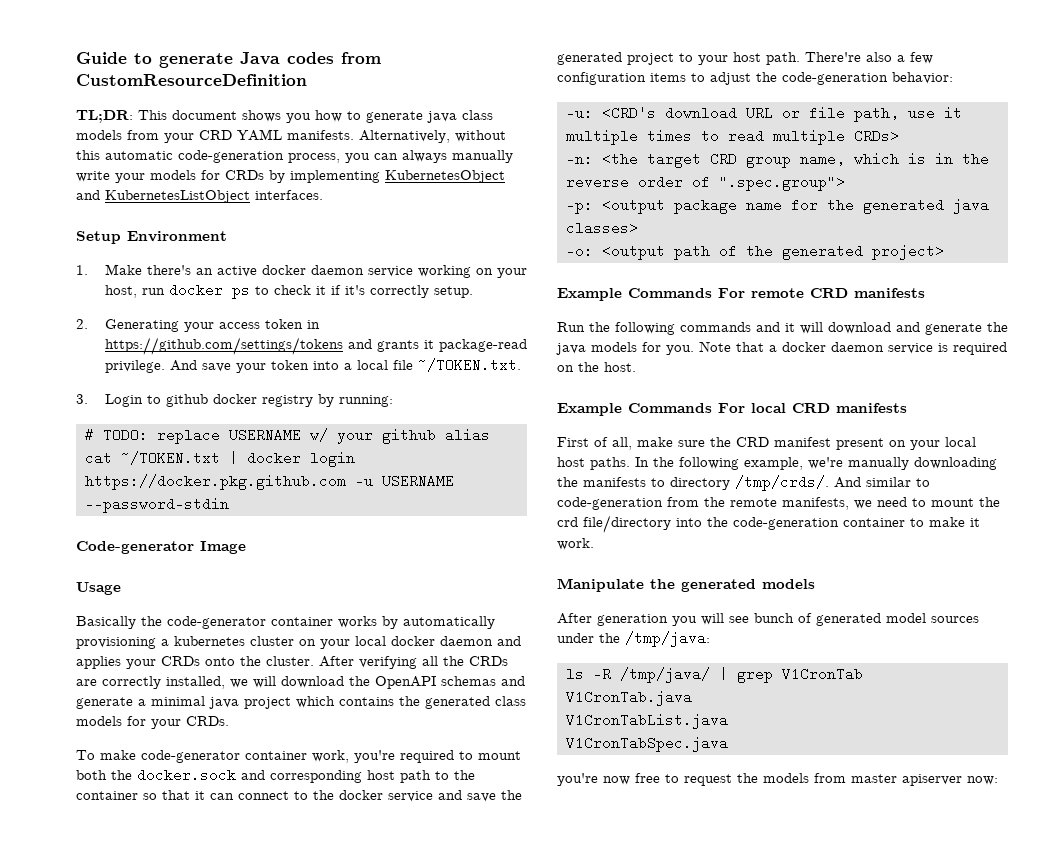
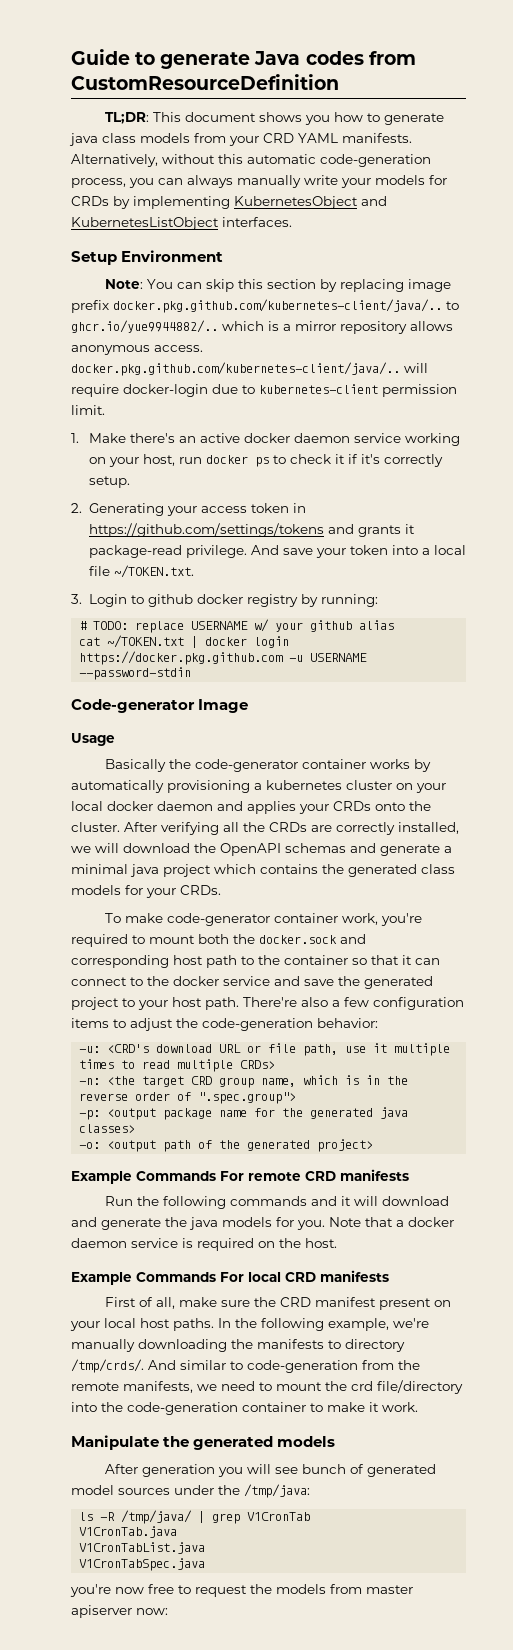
(227, 236) none -> [104,279,451,292] [71,299,459,313] [71,320,453,334] [71,345,203,355] [71,362,428,376] [71,384,457,397] [71,405,105,415] // Note: You can skip this section by replacing image prefix docker.pkg.github.com/kubernetes-client/java/.. to ghcr.io/yue9944882/.. which is a mirror repository allows anonymous access. docker.pkg.github.com/kubernetes-client/java/.. will require docker-login due to kubernetes-client permission limit.

